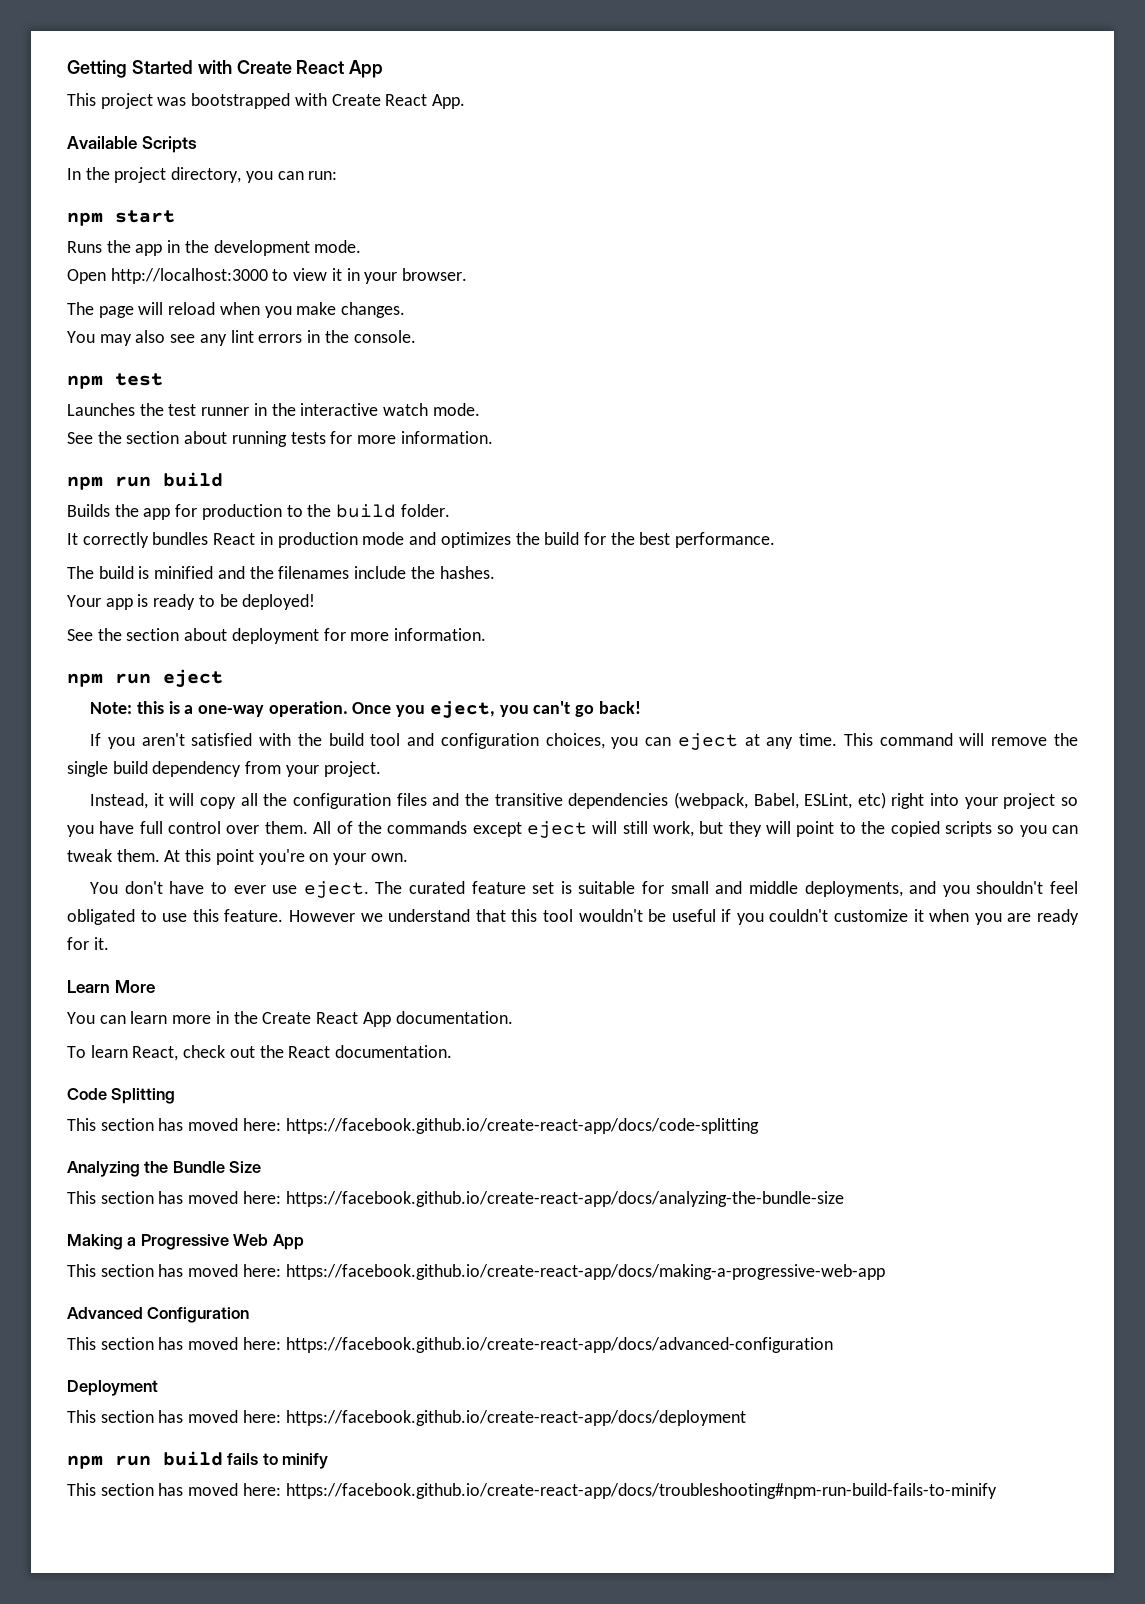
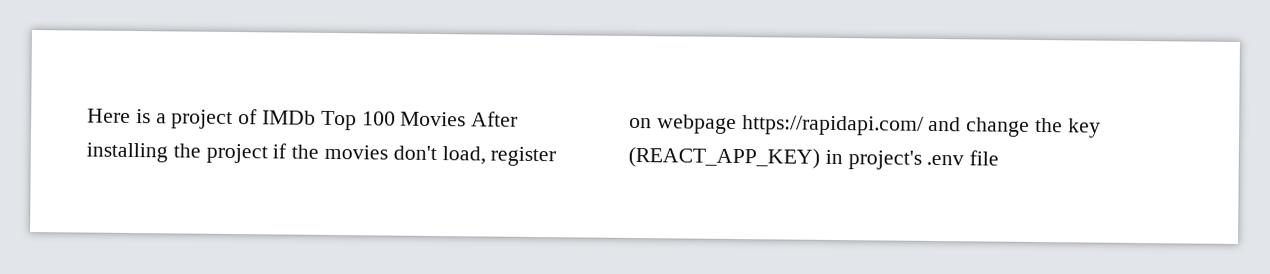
[67,60,384,78] [67,93,466,109] [67,136,197,153] [67,167,338,183] [67,210,175,226] [67,240,362,256] [67,268,468,284] [67,302,406,318] [67,330,416,346] [67,373,163,389] [67,403,480,416] [67,431,493,447] [67,472,223,490] [67,504,450,520] [67,532,776,548] [67,566,495,579] [67,594,316,610] [67,628,487,644] [67,669,223,688] [90,701,641,718] [90,733,1078,750] [67,761,381,777] [90,792,1078,809] [67,821,1079,838] [67,849,408,865] [90,881,1078,898] [67,909,1080,925] [67,937,109,950] [67,980,155,993] [67,1011,513,1027] [67,1045,453,1061] [67,1088,176,1104] [67,1118,759,1134] [67,1161,262,1177] [67,1191,844,1207] [67,1234,304,1250] [67,1264,885,1280] [67,1307,250,1323] [67,1337,833,1353] [67,1380,158,1396] [67,1410,746,1426] [67,1451,329,1469] [67,1483,997,1499] Getting Started with Create React App // This project was bootstrapped with Create React App. // Available Scripts // In the project directory, you can run: // npm start // Runs the app in the development mode. // Open http://localhost:3000 to view it in your browser. // The page will reload when you make changes. // You may also see any lint errors in the console. // npm test // Launches the test runner in the interactive watch mode. // See the section about running tests for more information. // npm run build // Builds the app for production to the build folder. // It correctly bundles React in production mode and optimizes the build for the best performance. // The build is minified and the filenames include the hashes. // Your app is ready to be deployed! // See the section about deployment for more information. // npm run eject // Note: this is a one-way operation. Once you eject, you can't go back! // If you aren't satisfied with the build tool and configuration choices, you can eject at any time. This command will remove the single build dependency from your project. // Instead, it will copy all the configuration files and the transitive dependencies (webpack, Babel, ESLint, etc) right into your project so you have full control over them. All of the commands except eject will still work, but they will point to the copied scripts so you can tweak them. At this point you're on your own. // You don't have to ever use eject. The curated feature set is suitable for small and middle deployments, and you shouldn't feel obligated to use this feature. However we understand that this tool wouldn't be useful if you couldn't customize it when you are ready for it. // Learn More // You can learn more in the Create React App documentation. // To learn React, check out the React documentation. // Code Splitting // This section has moved here: https://facebook.github.io/create-react-app/docs/code-splitting // Analyzing the Bundle Size // This section has moved here: https://facebook.github.io/create-react-app/docs/analyzing-the-bundle-size // Making a Progressive Web App // This section has moved here: https://facebook.github.io/create-react-app/docs/making-a-progressive-web-app // Advanced Configuration // This section has moved here: https://facebook.github.io/create-react-app/docs/advanced-configuration // Deployment // This section has moved here: https://facebook.github.io/create-react-app/docs/deployment // npm run build fails to minify // This section has moved here: https://facebook.github.io/create-react-app/docs/troubleshooting#npm-run-build-fails-to-minify -> [87,108,519,131] [86,142,557,167] [629,114,1101,138] [628,146,1000,170] Here is a project of IMDb Top 100 Movies After installing the project if the movies don't load, register on webpage https://rapidapi.com/ and change the key (REACT_APP_KEY) in project's .env file

